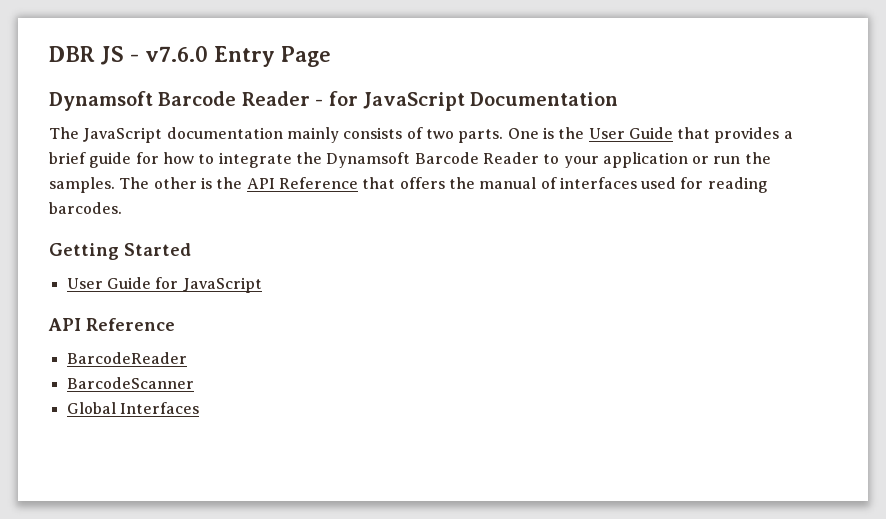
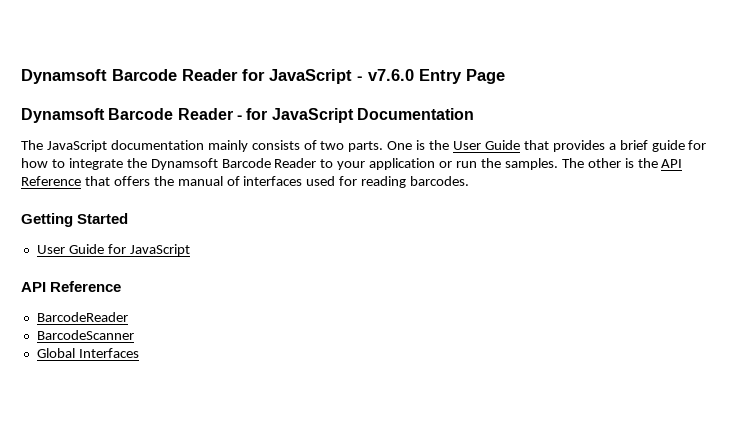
[49,46,124,65] DBR JS -> [21,69,352,84] Dynamsoft Barcode Reader for JavaScript

